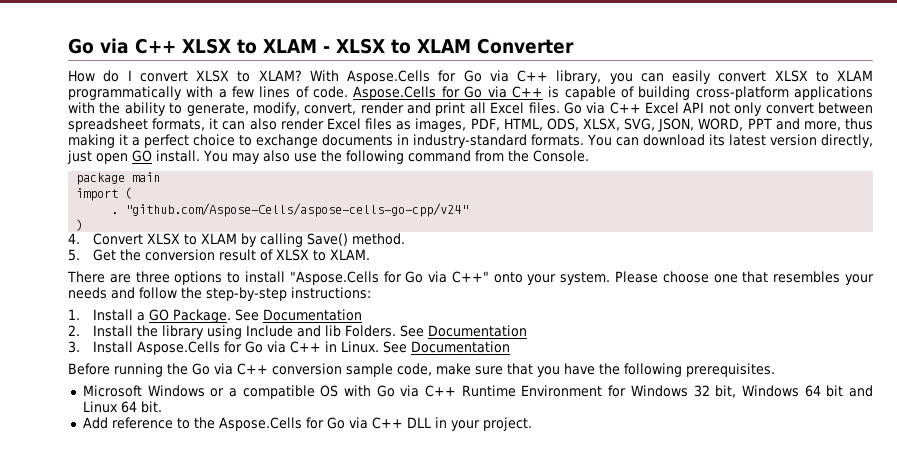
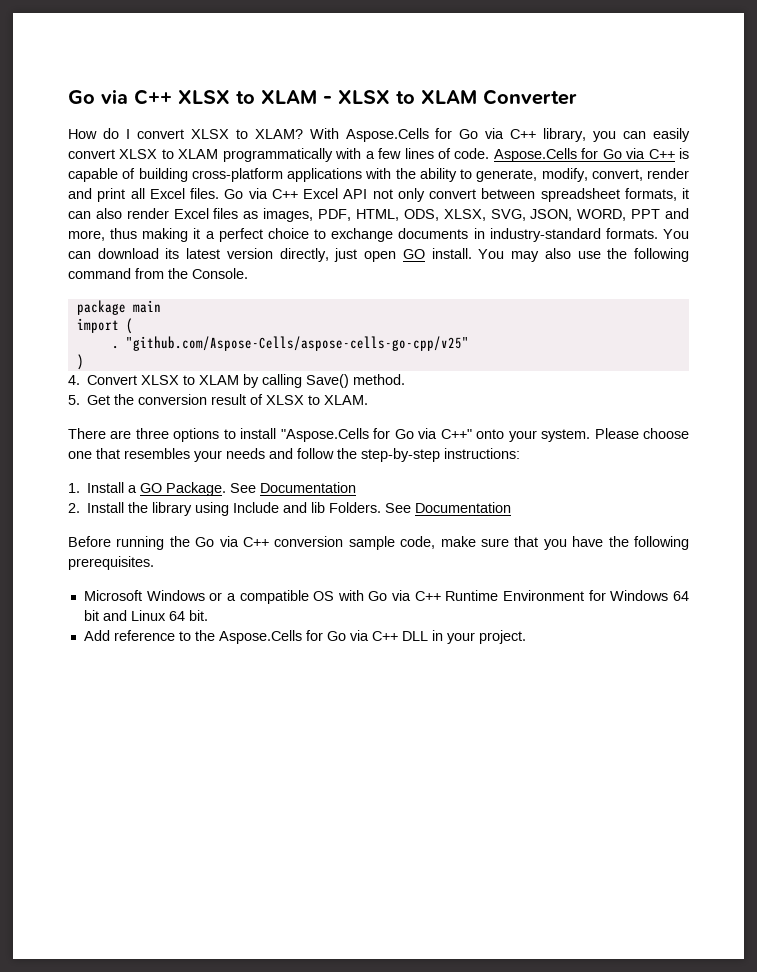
[125,203,469,217] "github.com/Aspose-Cells/aspose-cells-go-cpp/v24" -> [125,336,469,351] "github.com/Aspose-Cells/aspose-cells-go-cpp/v25"
[68,341,510,355] // 3. Install Aspose.Cells for Go via C++ in Linux. See Documentation -> (512, 507) none
[693,385,799,398] 32 bit, Windows -> (669, 595) none

